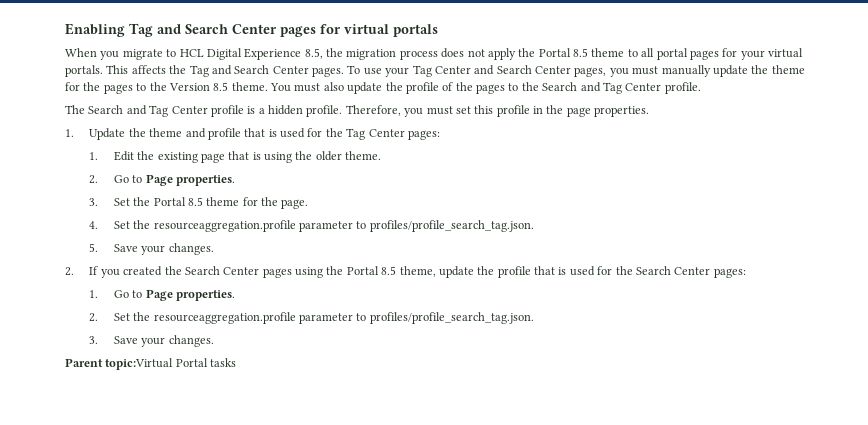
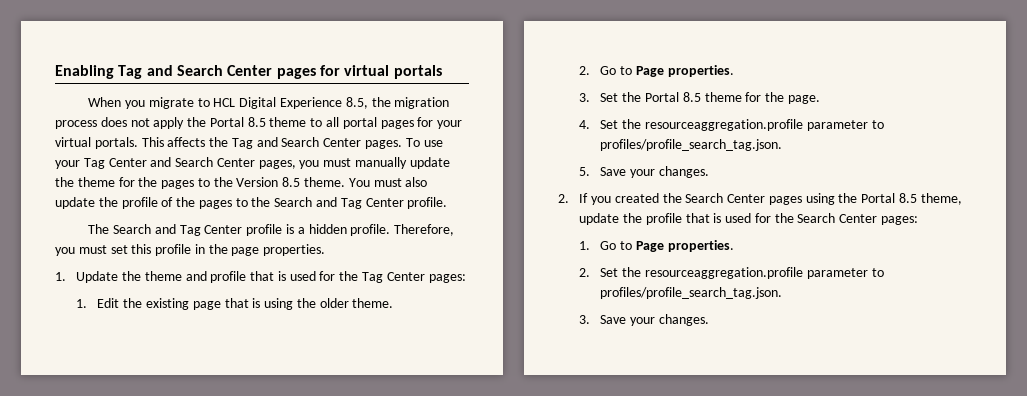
[65,358,237,370] // Parent topic:Virtual Portal tasks -> (709, 320) none

